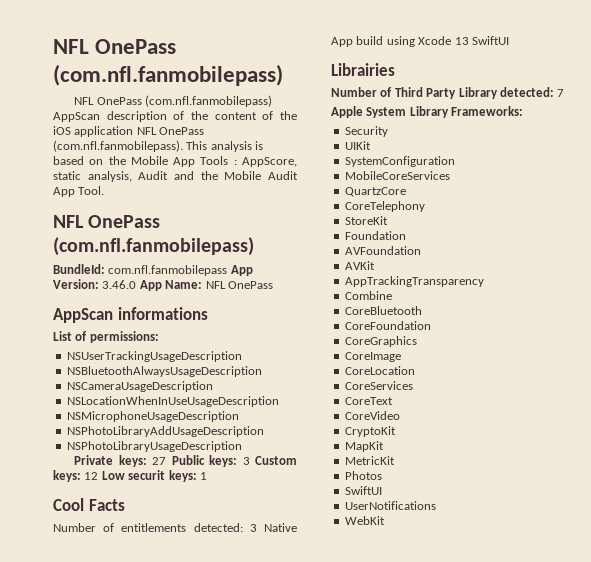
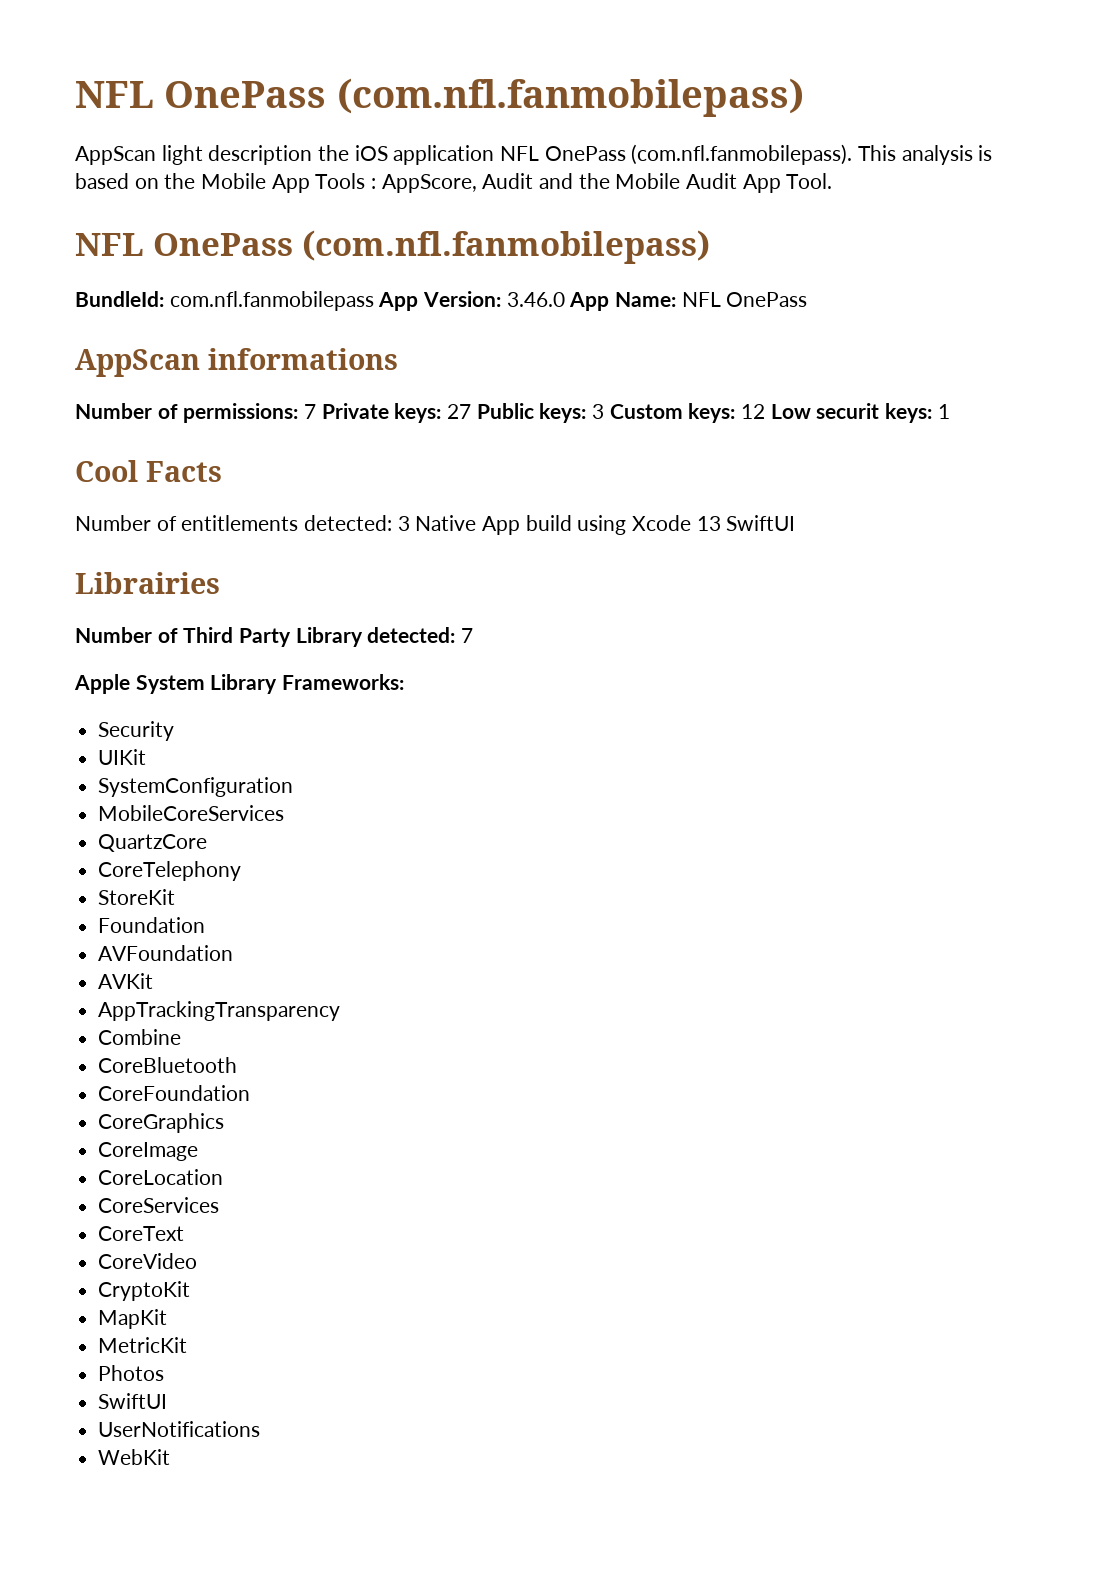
[53,39,177,54] [53,64,283,86] [74,95,273,107] [53,111,274,122] NFL OnePass (com.nfl.fanmobilepass) // NFL OnePass (com.nfl.fanmobilepass) AppScan description of the content of -> [75,78,804,117] [75,145,313,165] NFL OnePass (com.nfl.fanmobilepass) // AppScan light description
[53,171,132,182] static analysis, -> (477, 183) none
[53,331,72,341] List -> [75,403,152,419] Number
[66,351,242,362] [66,366,262,377] [66,381,213,392] [66,396,279,407] [66,411,239,422] [66,426,264,437] [66,441,242,452] // NSUserTrackingUsageDescription // NSBluetoothAlwaysUsageDescription // NSCameraUsageDescription // NSLocationWhenInUseUsageDescription // NSMicrophoneUsageDescription // NSPhotoLibraryAddUsageDescription // NSPhotoLibraryUsageDescription // -> [304,404,317,419] 7

